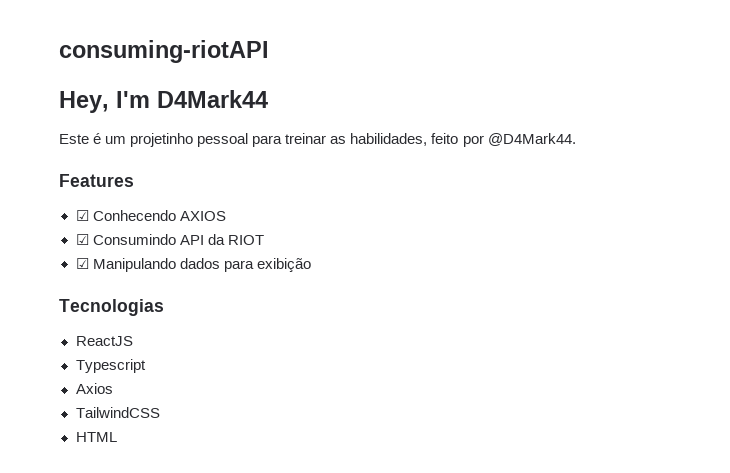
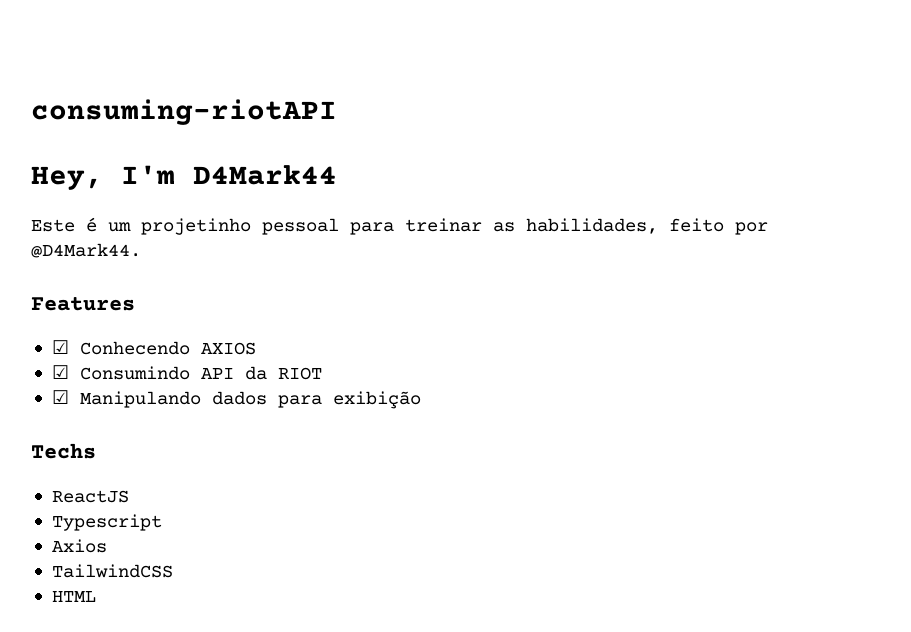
[59,299,164,316] Tecnologias -> [31,443,96,459] Techs

